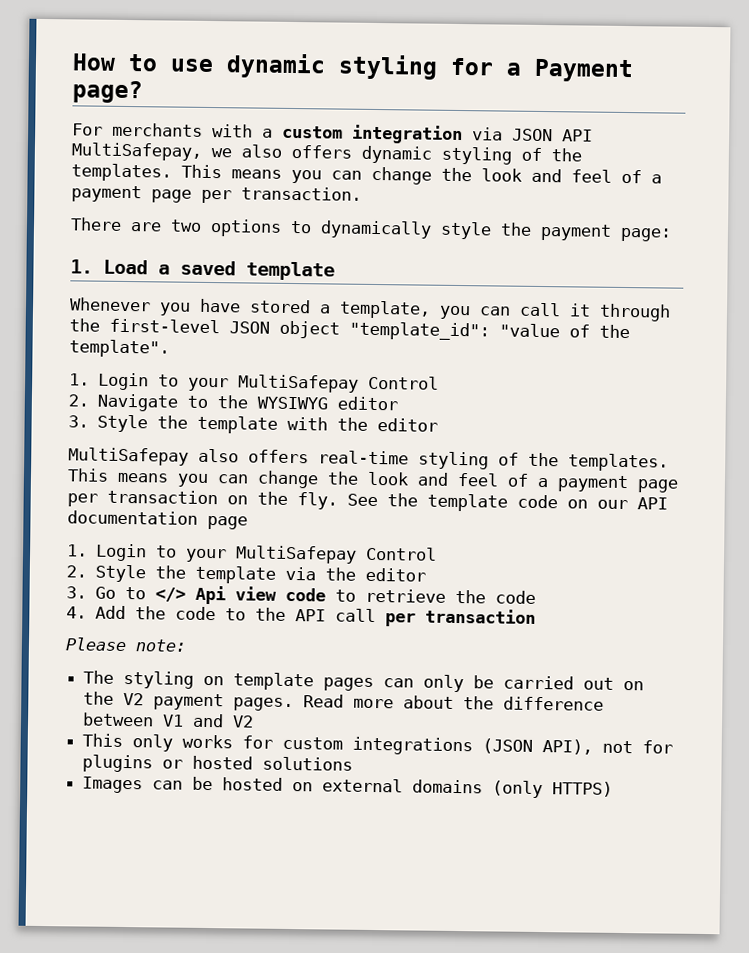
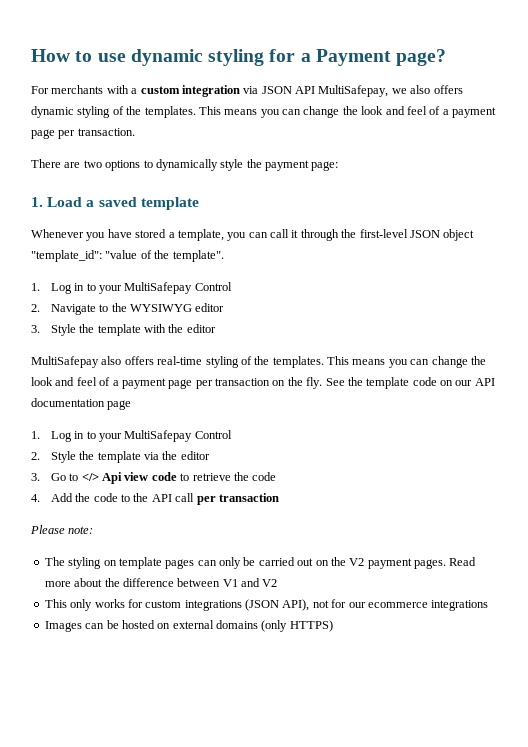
[97,372,149,391] Login -> [50,283,85,294] Log in
[94,543,147,562] Login -> [50,431,85,442] Log in
[82,754,354,773] plugins or hosted solutions -> [348,600,489,611] our ecommerce integrations

